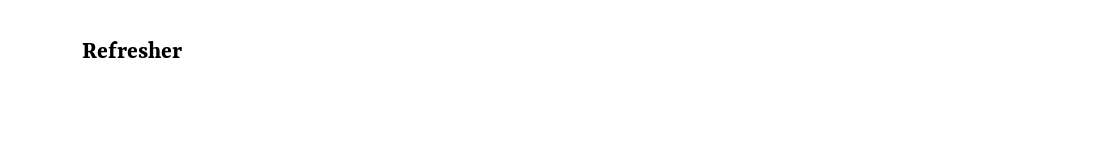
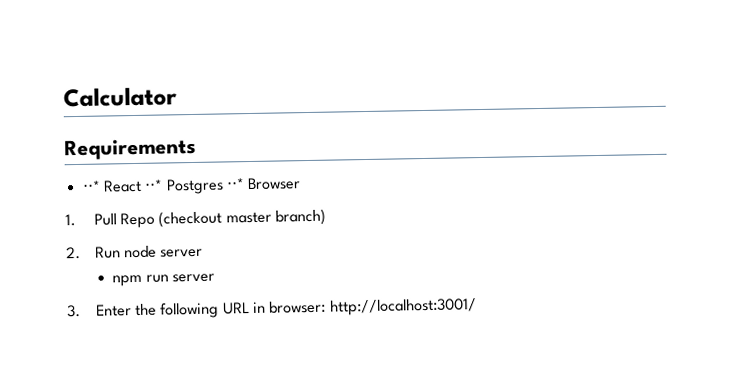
[82,41,182,58] Refresher -> [63,86,177,108] [64,137,196,161] [81,177,302,195] [65,208,327,229] [66,245,204,260] [112,273,215,287] [67,298,477,319] Calculator // Requirements // ⋅⋅* React ⋅⋅* Postgres ⋅⋅* Browser // 1. Pull Repo (checkout master branch) // 2. Run node server // npm run server // 3. Enter the following URL in browser: http://localhost:3001/

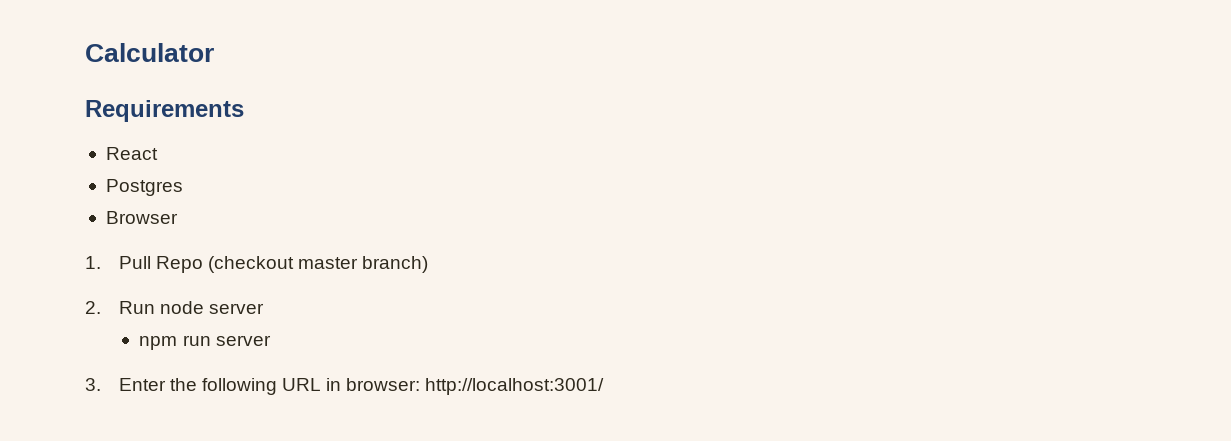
[81,180,101,192] ⋅⋅* -> (244, 111) none
[144,179,164,191] ⋅⋅* -> (158, 153) //
[225,178,245,190] ⋅⋅* -> (183, 187) //

